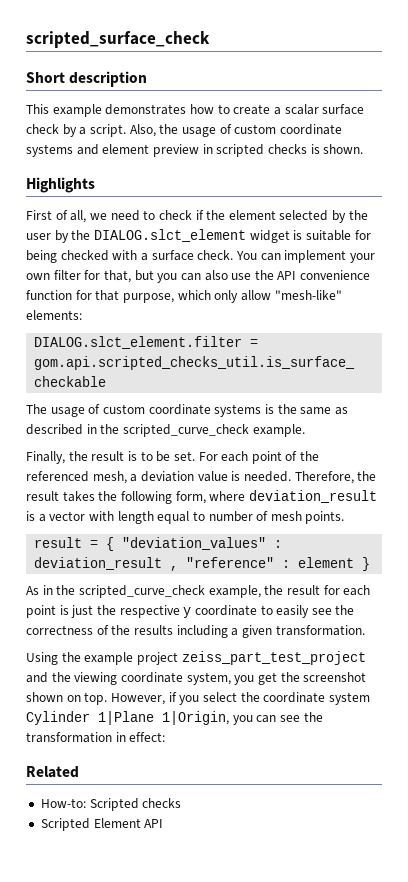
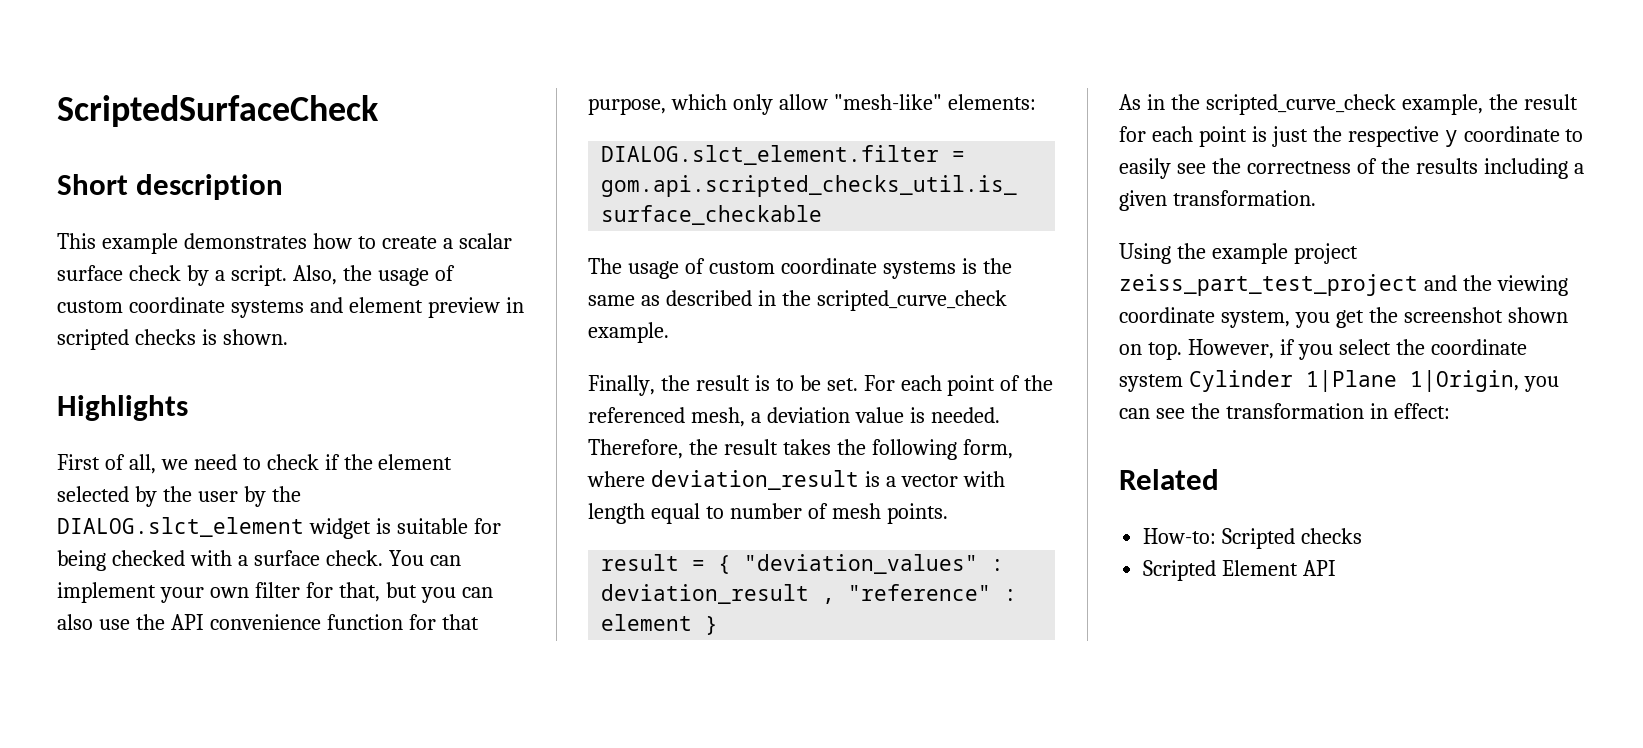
[26,31,210,48] scripted_surface_check -> [57,95,379,127] ScriptedSurfaceCheck

